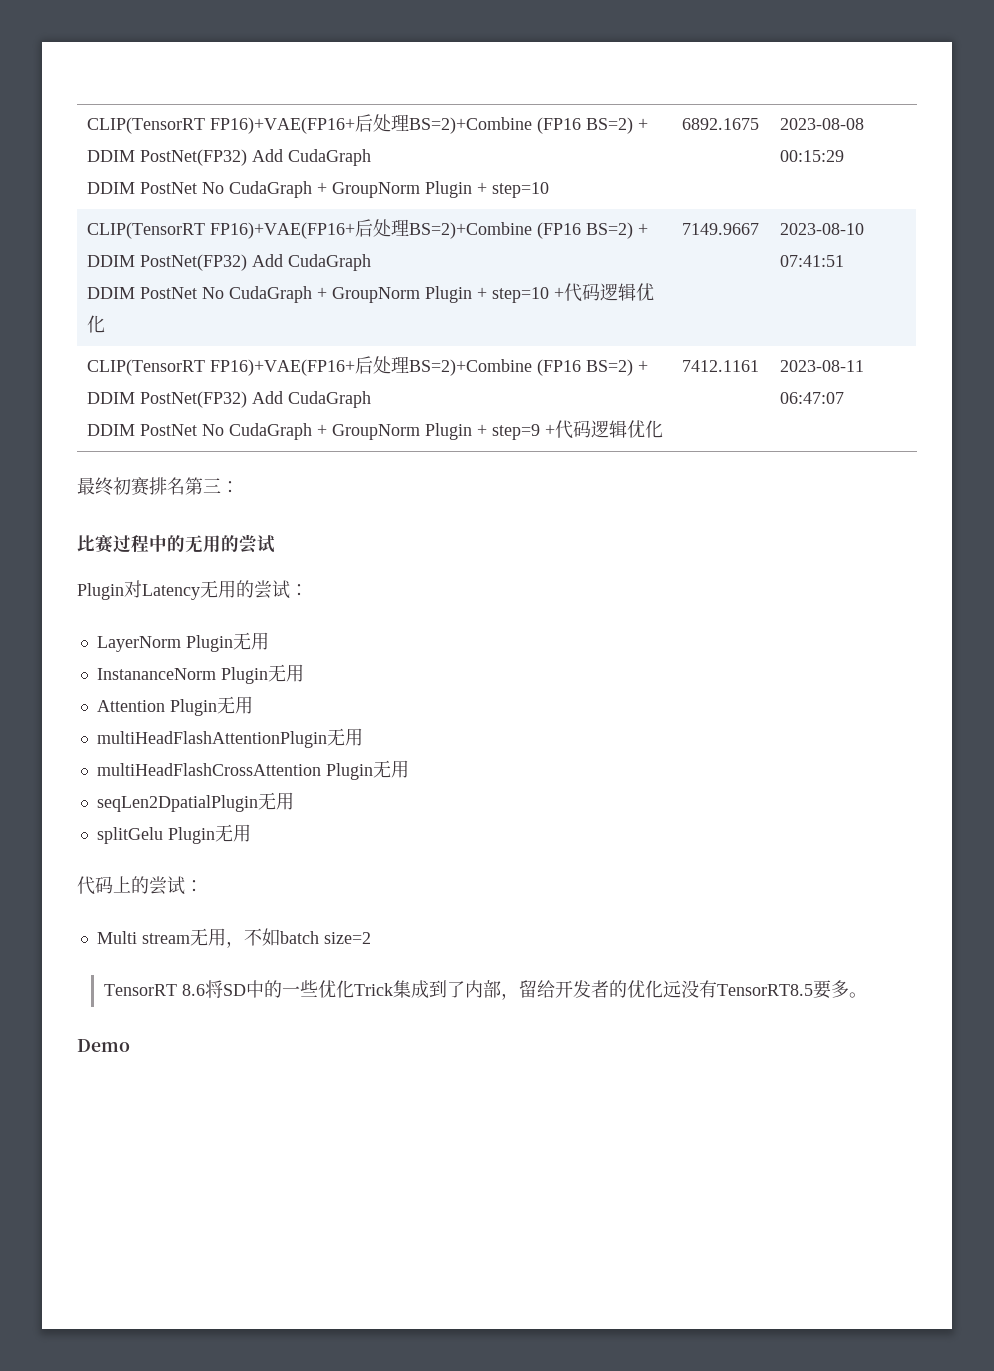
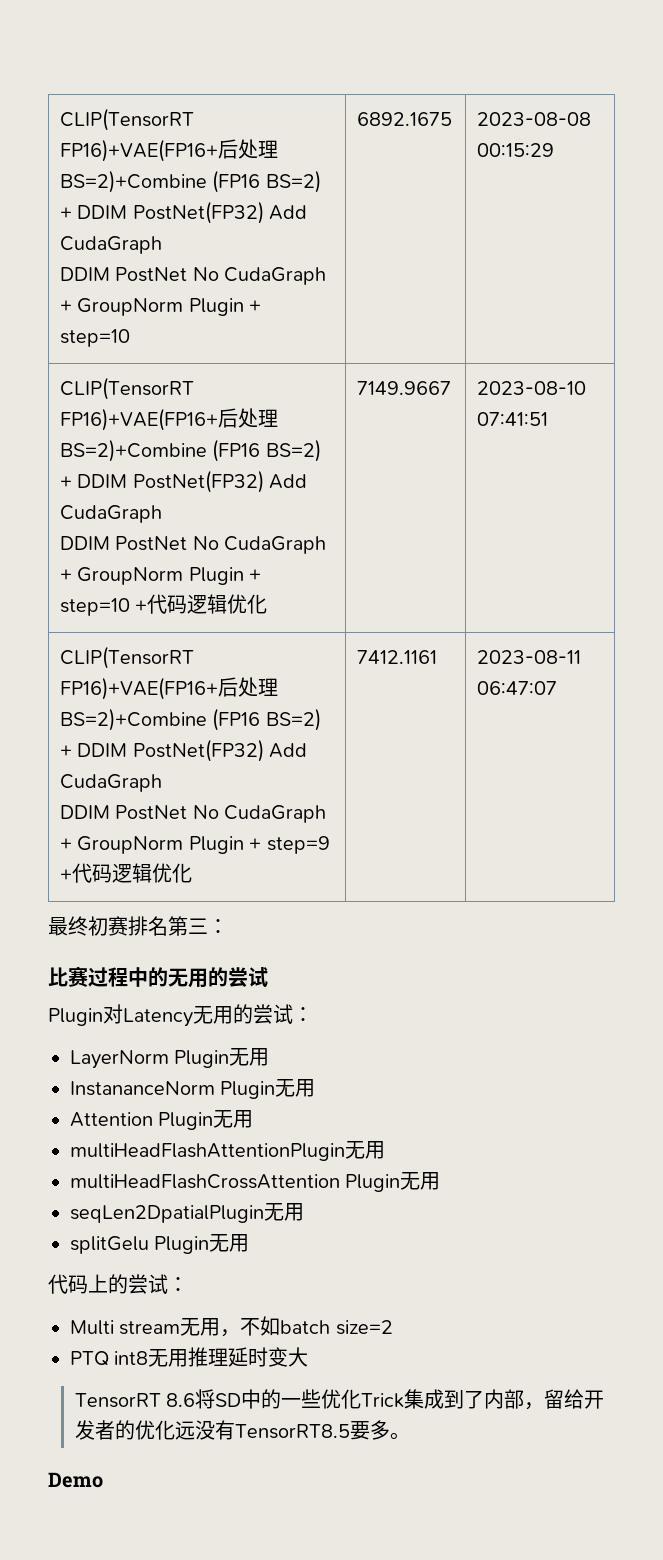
(371, 938) none -> [70,1347,309,1367] // PTQ int8无用推理延时变大

